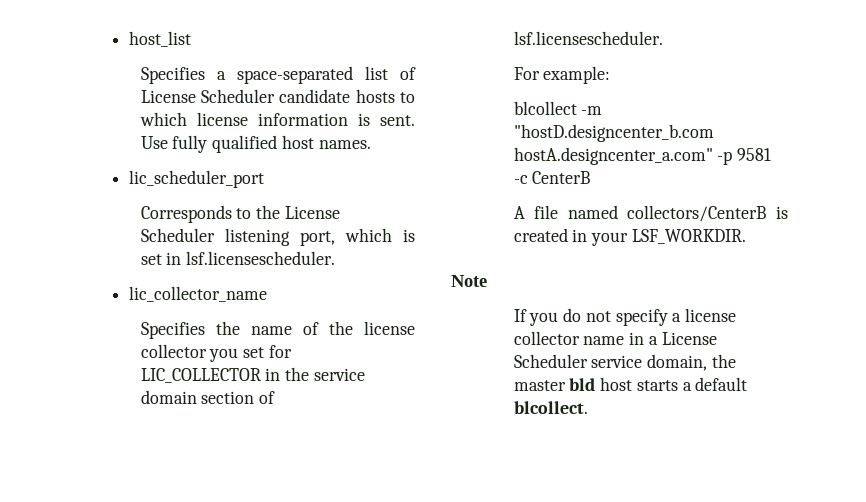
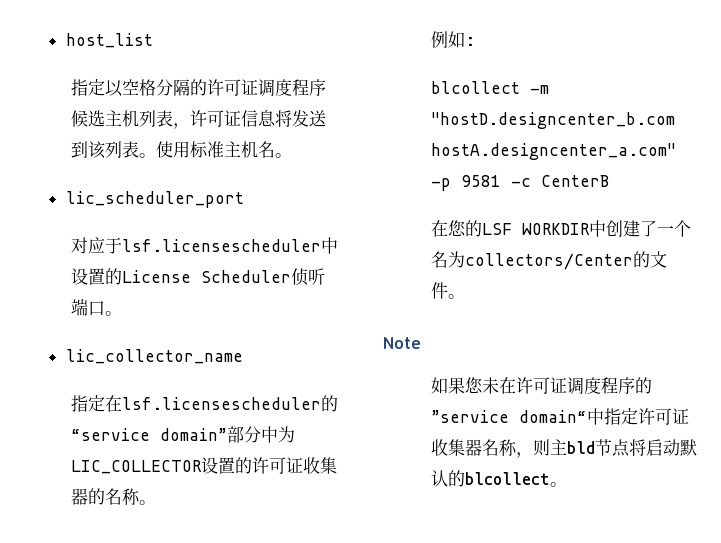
[140,66,417,84] [140,89,416,103] [139,112,416,126] [140,135,371,153] [128,170,264,188] [140,205,340,223] [140,228,416,246] [140,251,336,265] [128,286,267,302] [140,321,416,339] [140,344,292,362] [140,367,365,383] [140,390,276,404] [513,31,663,45] [513,66,611,84] Specifies a space-separated list of License Scheduler candidate hosts to which license information is sent. Use fully qualified host names. // lic_scheduler_port // Corresponds to the License Scheduler listening port, which is set in lsf.licensescheduler. // lic_collector_name // Specifies the name of the license collector you set for LIC_COLLECTOR in the service domain section of lsf.licensescheduler. // For example: -> [70,79,326,97] [70,110,326,129] [70,141,292,159] [65,191,244,208] [70,237,338,254] [70,268,325,286] [70,298,122,316] [65,349,243,364] [70,395,338,412] [70,426,295,443] [70,457,337,474] [70,488,156,505] [430,31,475,48] 指定以空格分隔的许可证调度程序候选主机列表，许可证信息将发送到该列表。使用标准主机名。 // lic_scheduler_port // 对应于lsf.licensescheduler中设置的License Scheduler侦听端口。 // lic_collector_name // 指定在lsf.licensescheduler的“service domain”部分中为LIC_COLLECTOR设置的许可证收集器的名称。 // 例如:
[513,205,788,222] [513,228,746,246] [451,275,487,287] [513,308,737,326] [513,331,717,345] [513,354,736,371] [513,377,748,391] [513,401,588,414] A file named collectors/CenterB is created in your LSF_WORKDIR. // Note // If you do not specify a license collector name in a License Scheduler service domain, the master bld host starts a default blcollect. -> [430,220,691,237] [430,251,667,270] [430,282,465,299] [383,337,421,349] [430,377,652,395] [430,408,689,425] [430,439,697,458] [430,470,567,487] 在您的LSF WORKDIR中创建了一个名为collectors/Center的文件。 // Note // 如果您未在许可证调度程序的”service domain“中指定许可证收集器名称，则主bld节点将启动默认的blcollect。

